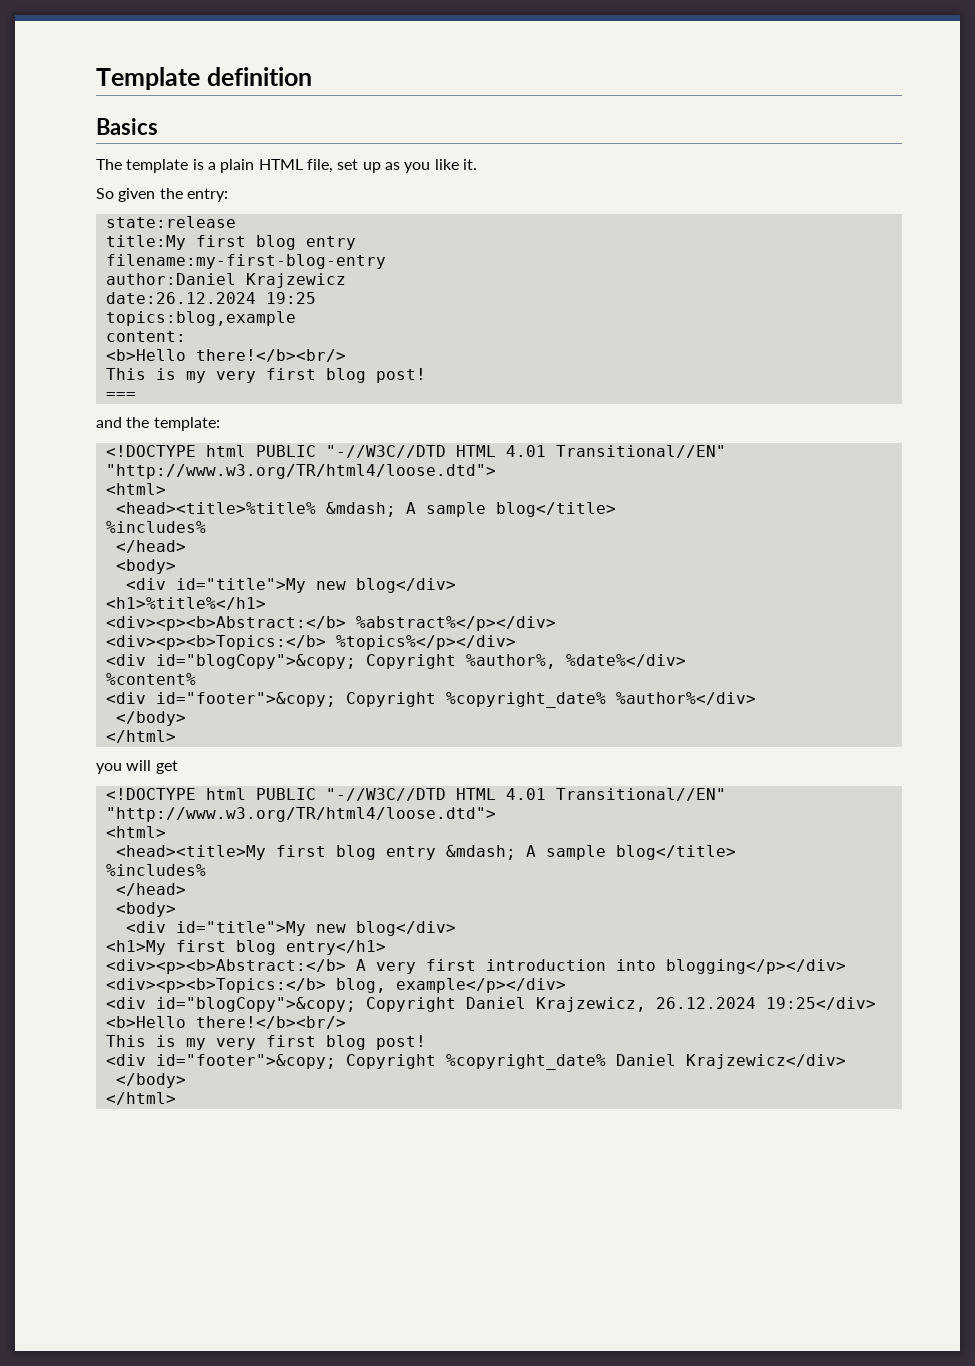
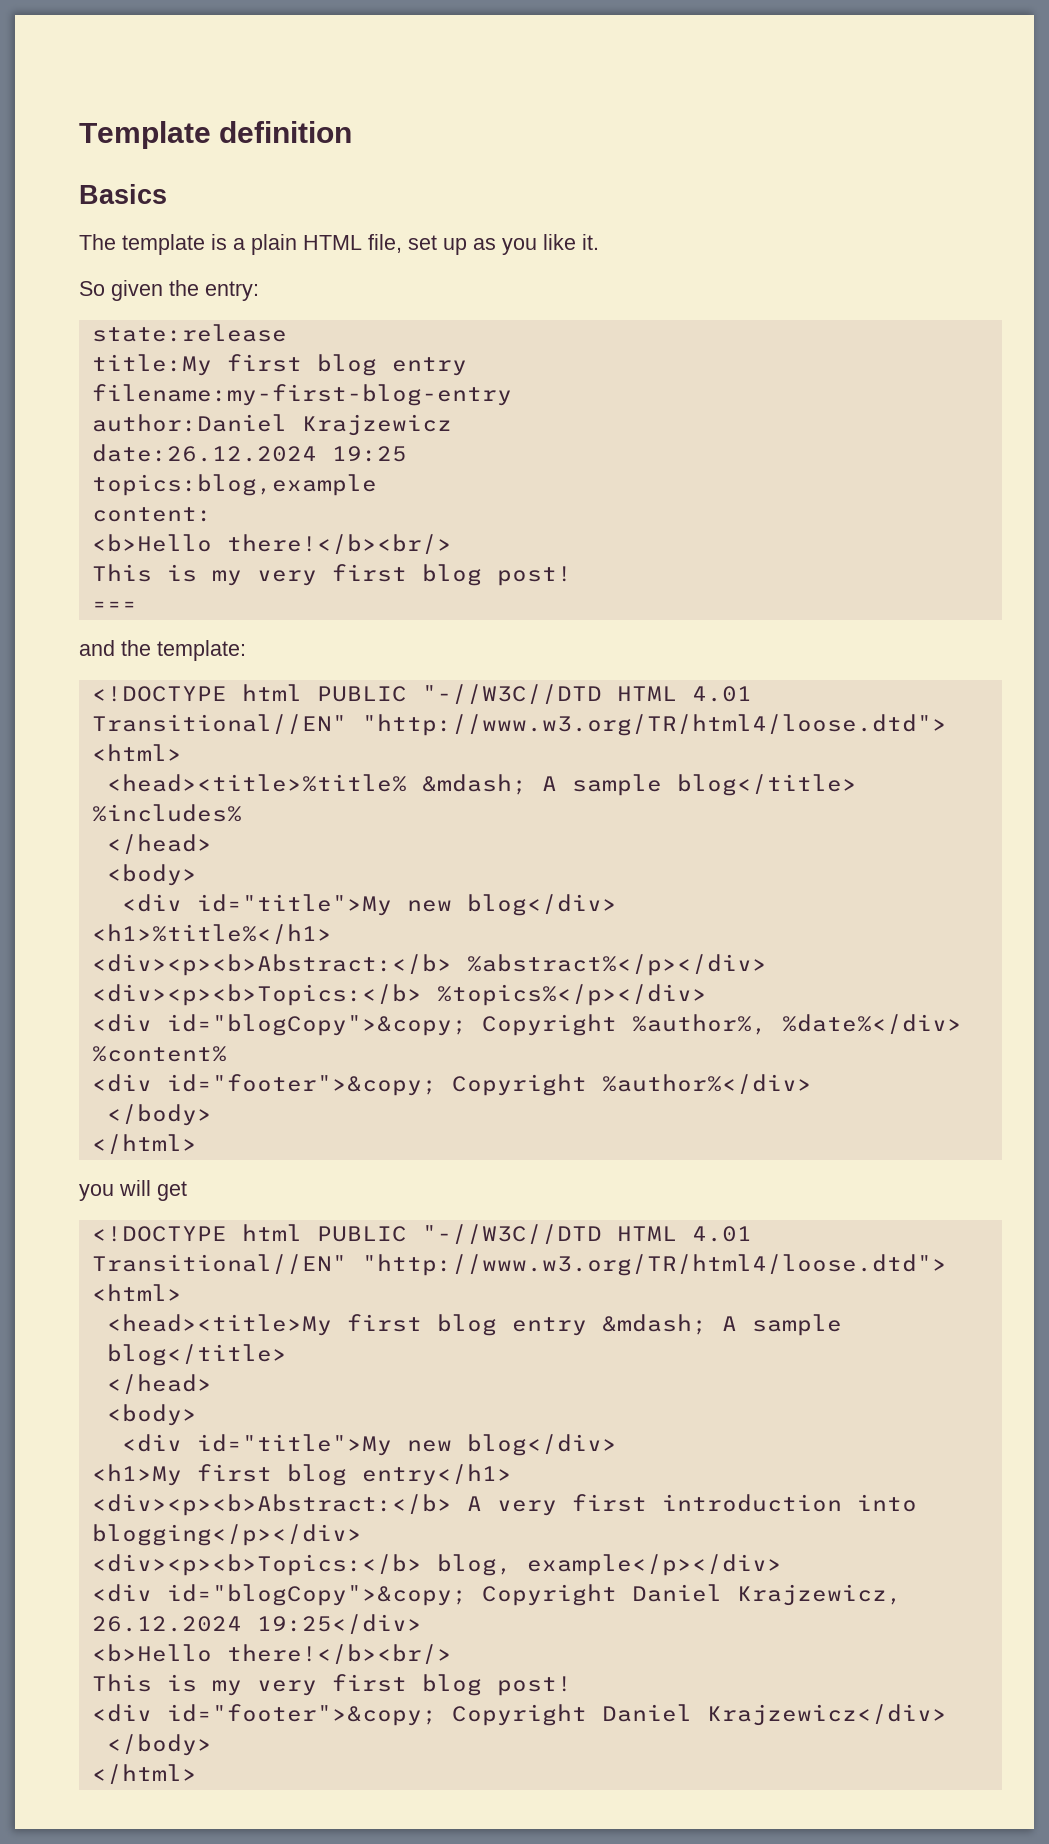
[445,692,606,708] %copyright_date% -> (587, 1085) none
[105,864,206,876] // %includes% -> (287, 1355) none
[445,1054,606,1070] %copyright_date% -> (587, 1715) none

